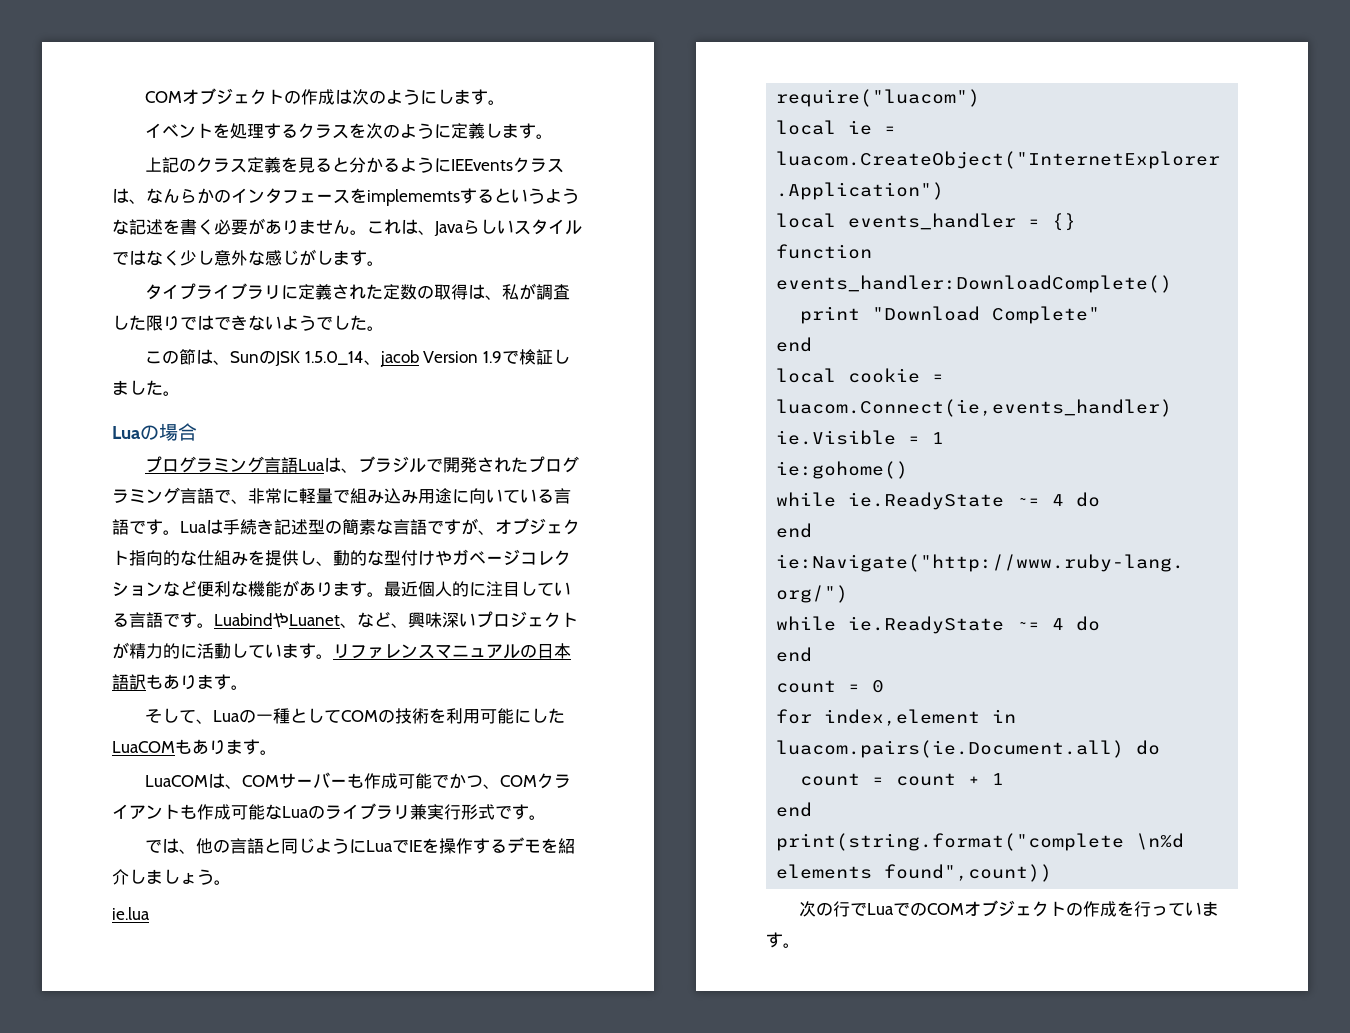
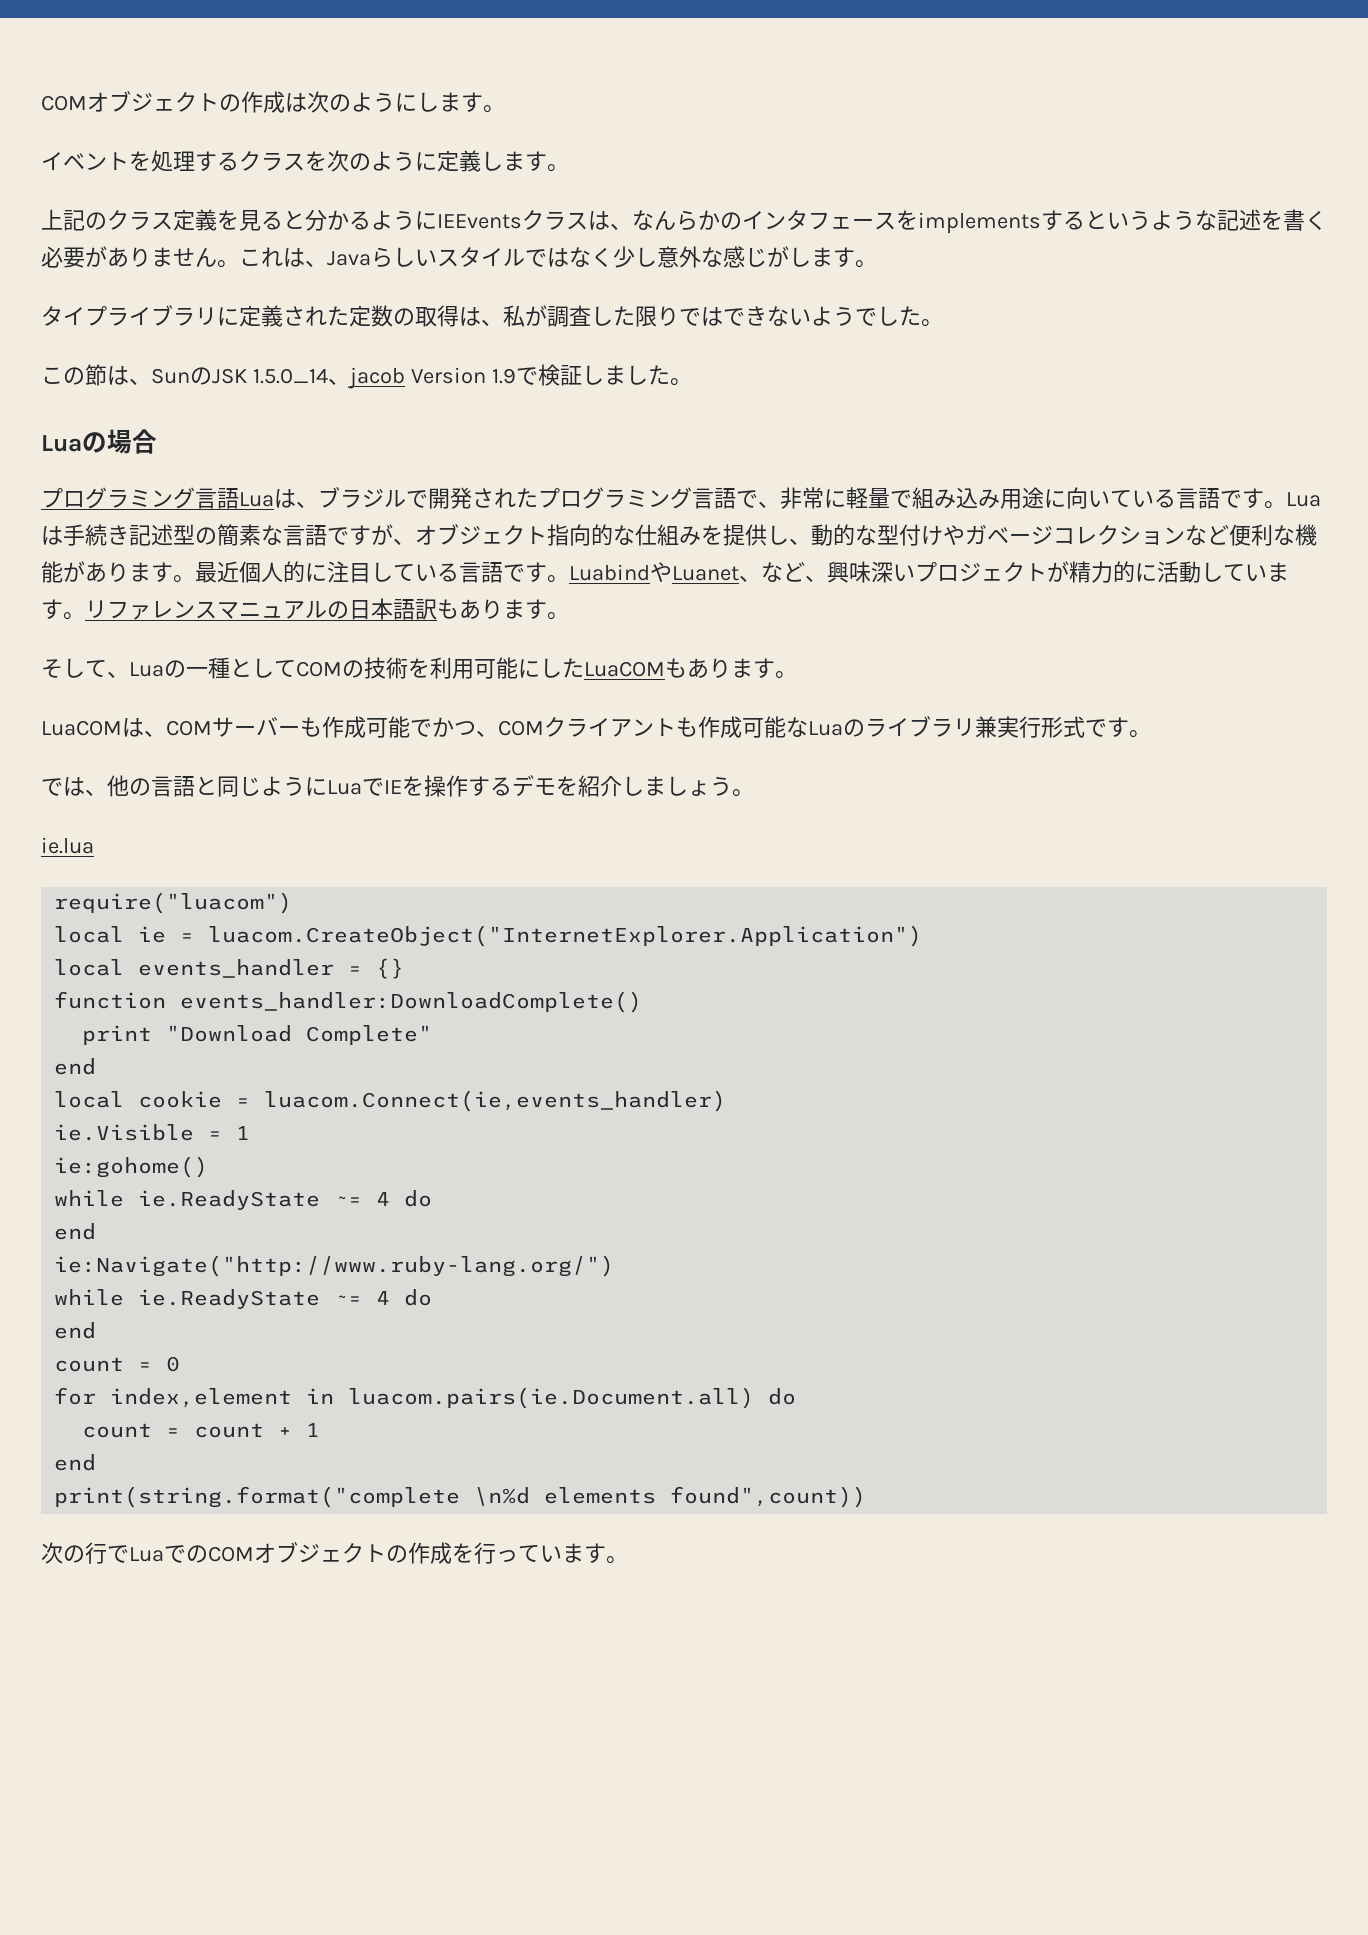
[367,189,460,206] implememts -> [918,212,1041,234] implements

